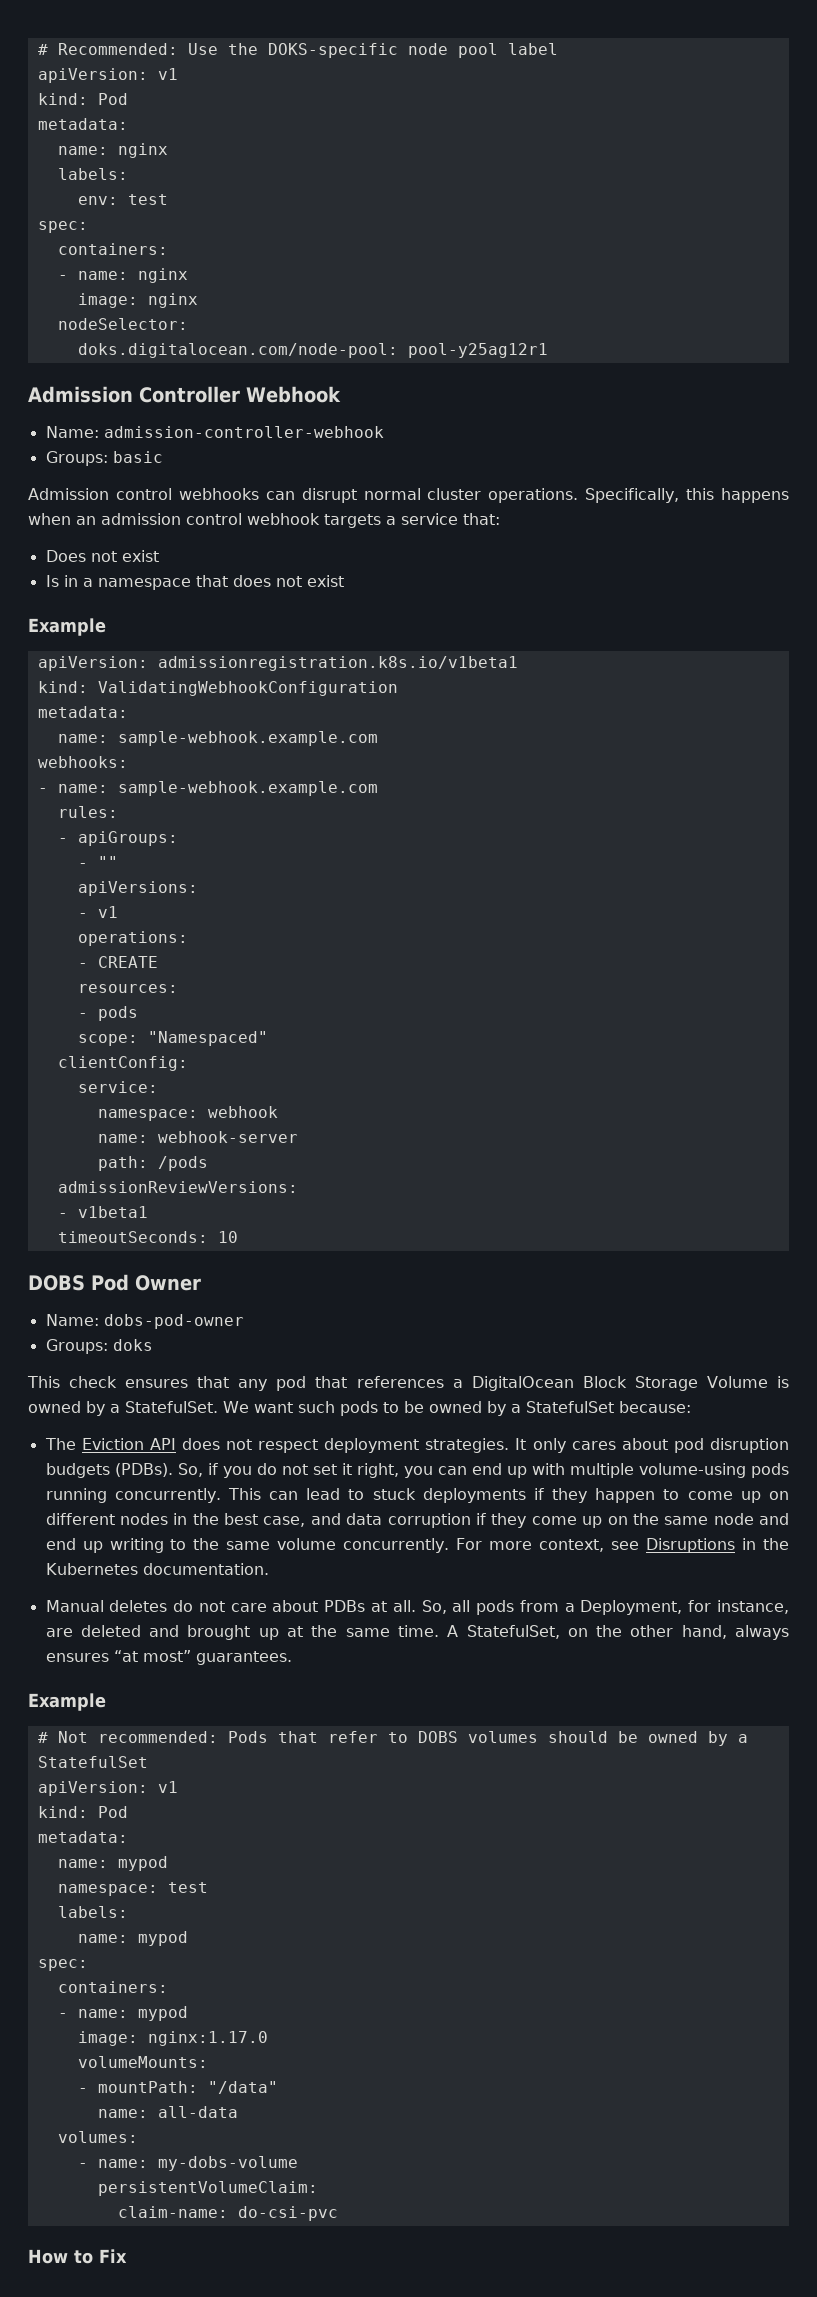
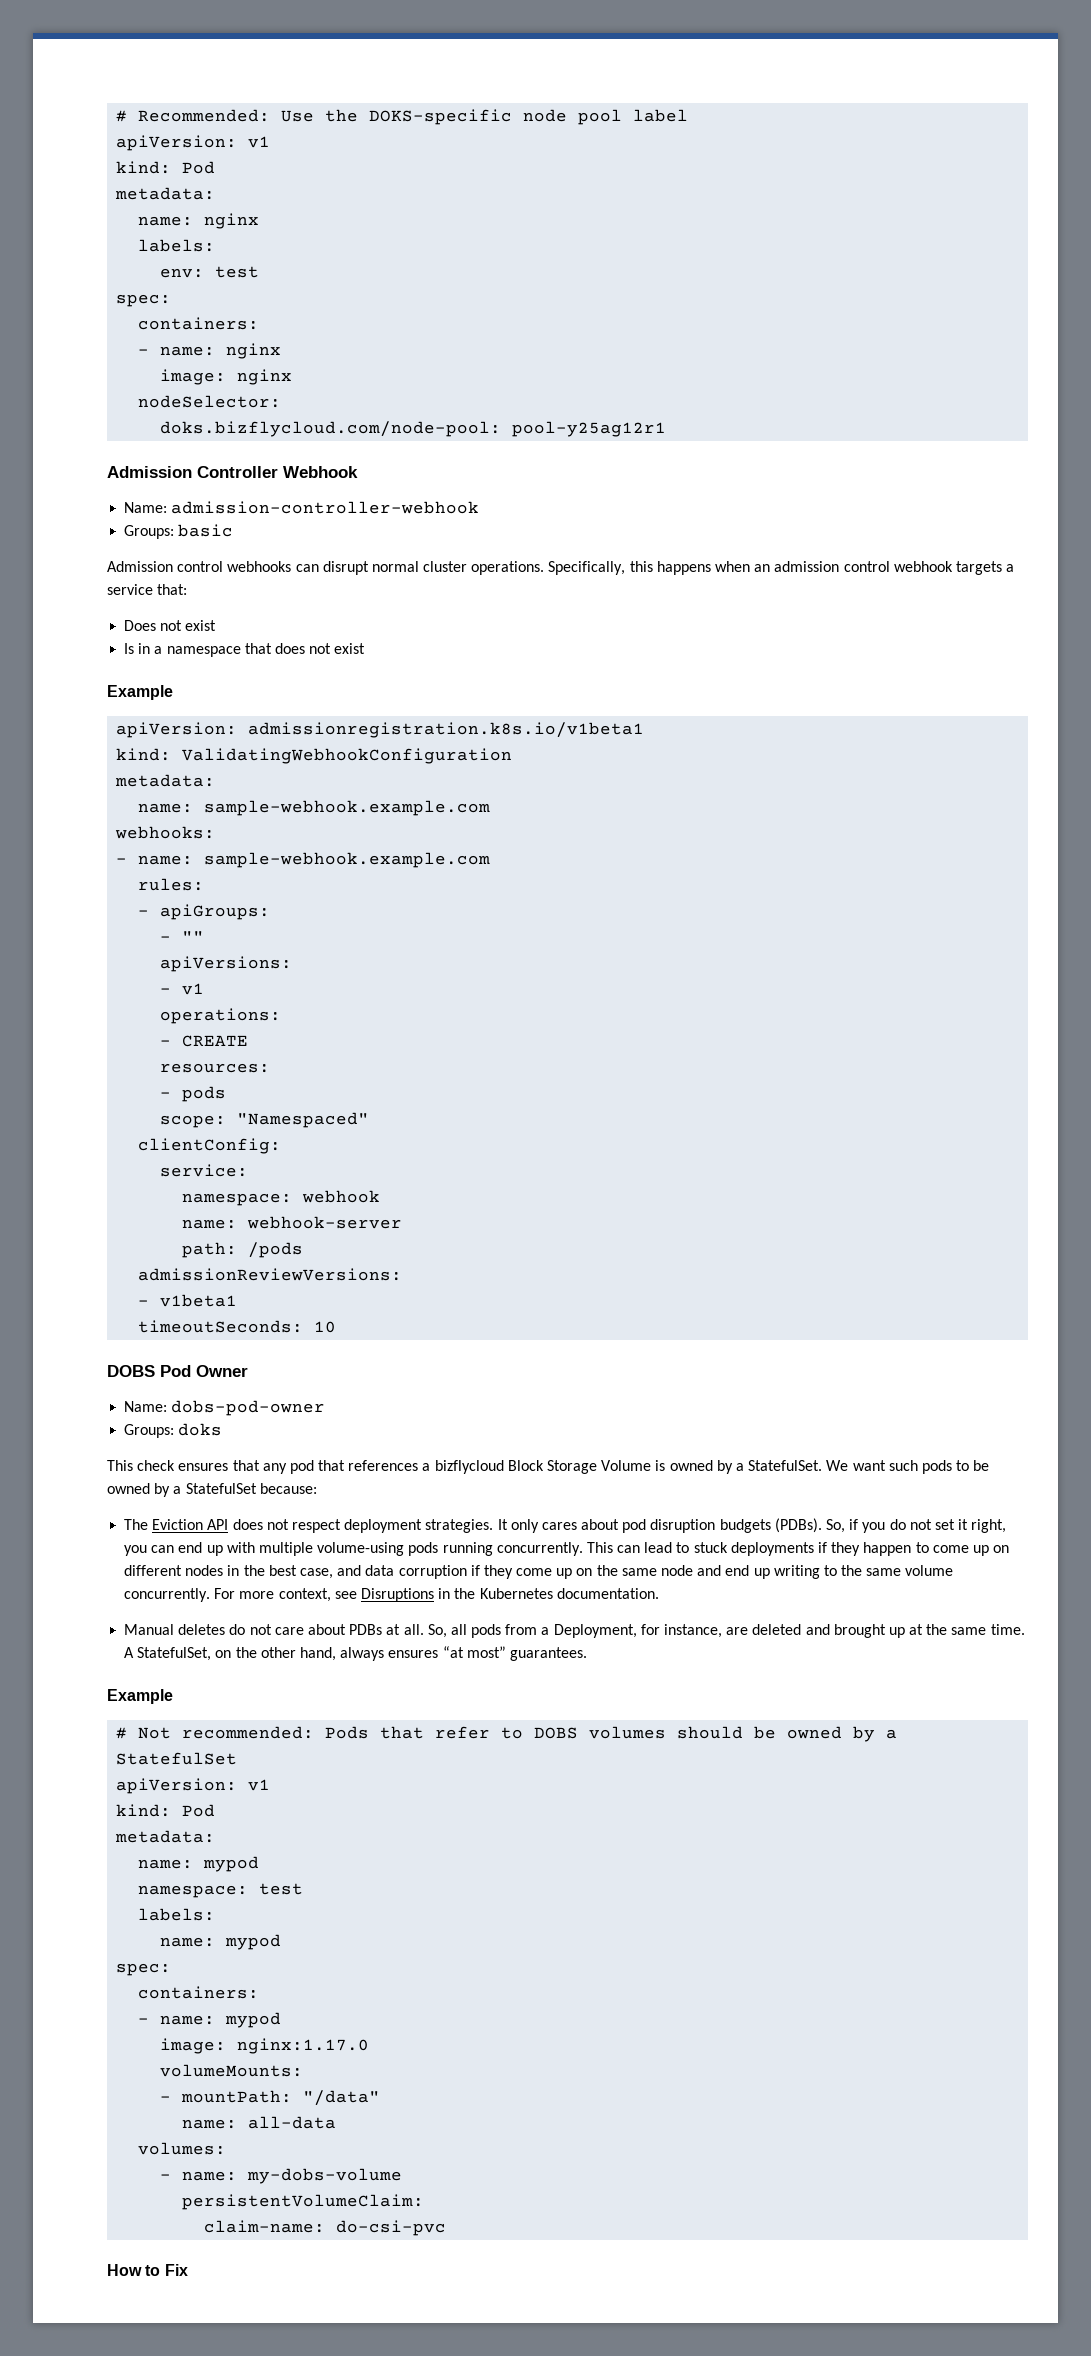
[77,343,398,358] doks.digitalocean.com/node-pool: -> [160,421,502,437] doks.bizflycloud.com/node-pool:
[471,1376,574,1391] DigitalOcean -> [434,1460,504,1474] bizflycloud

